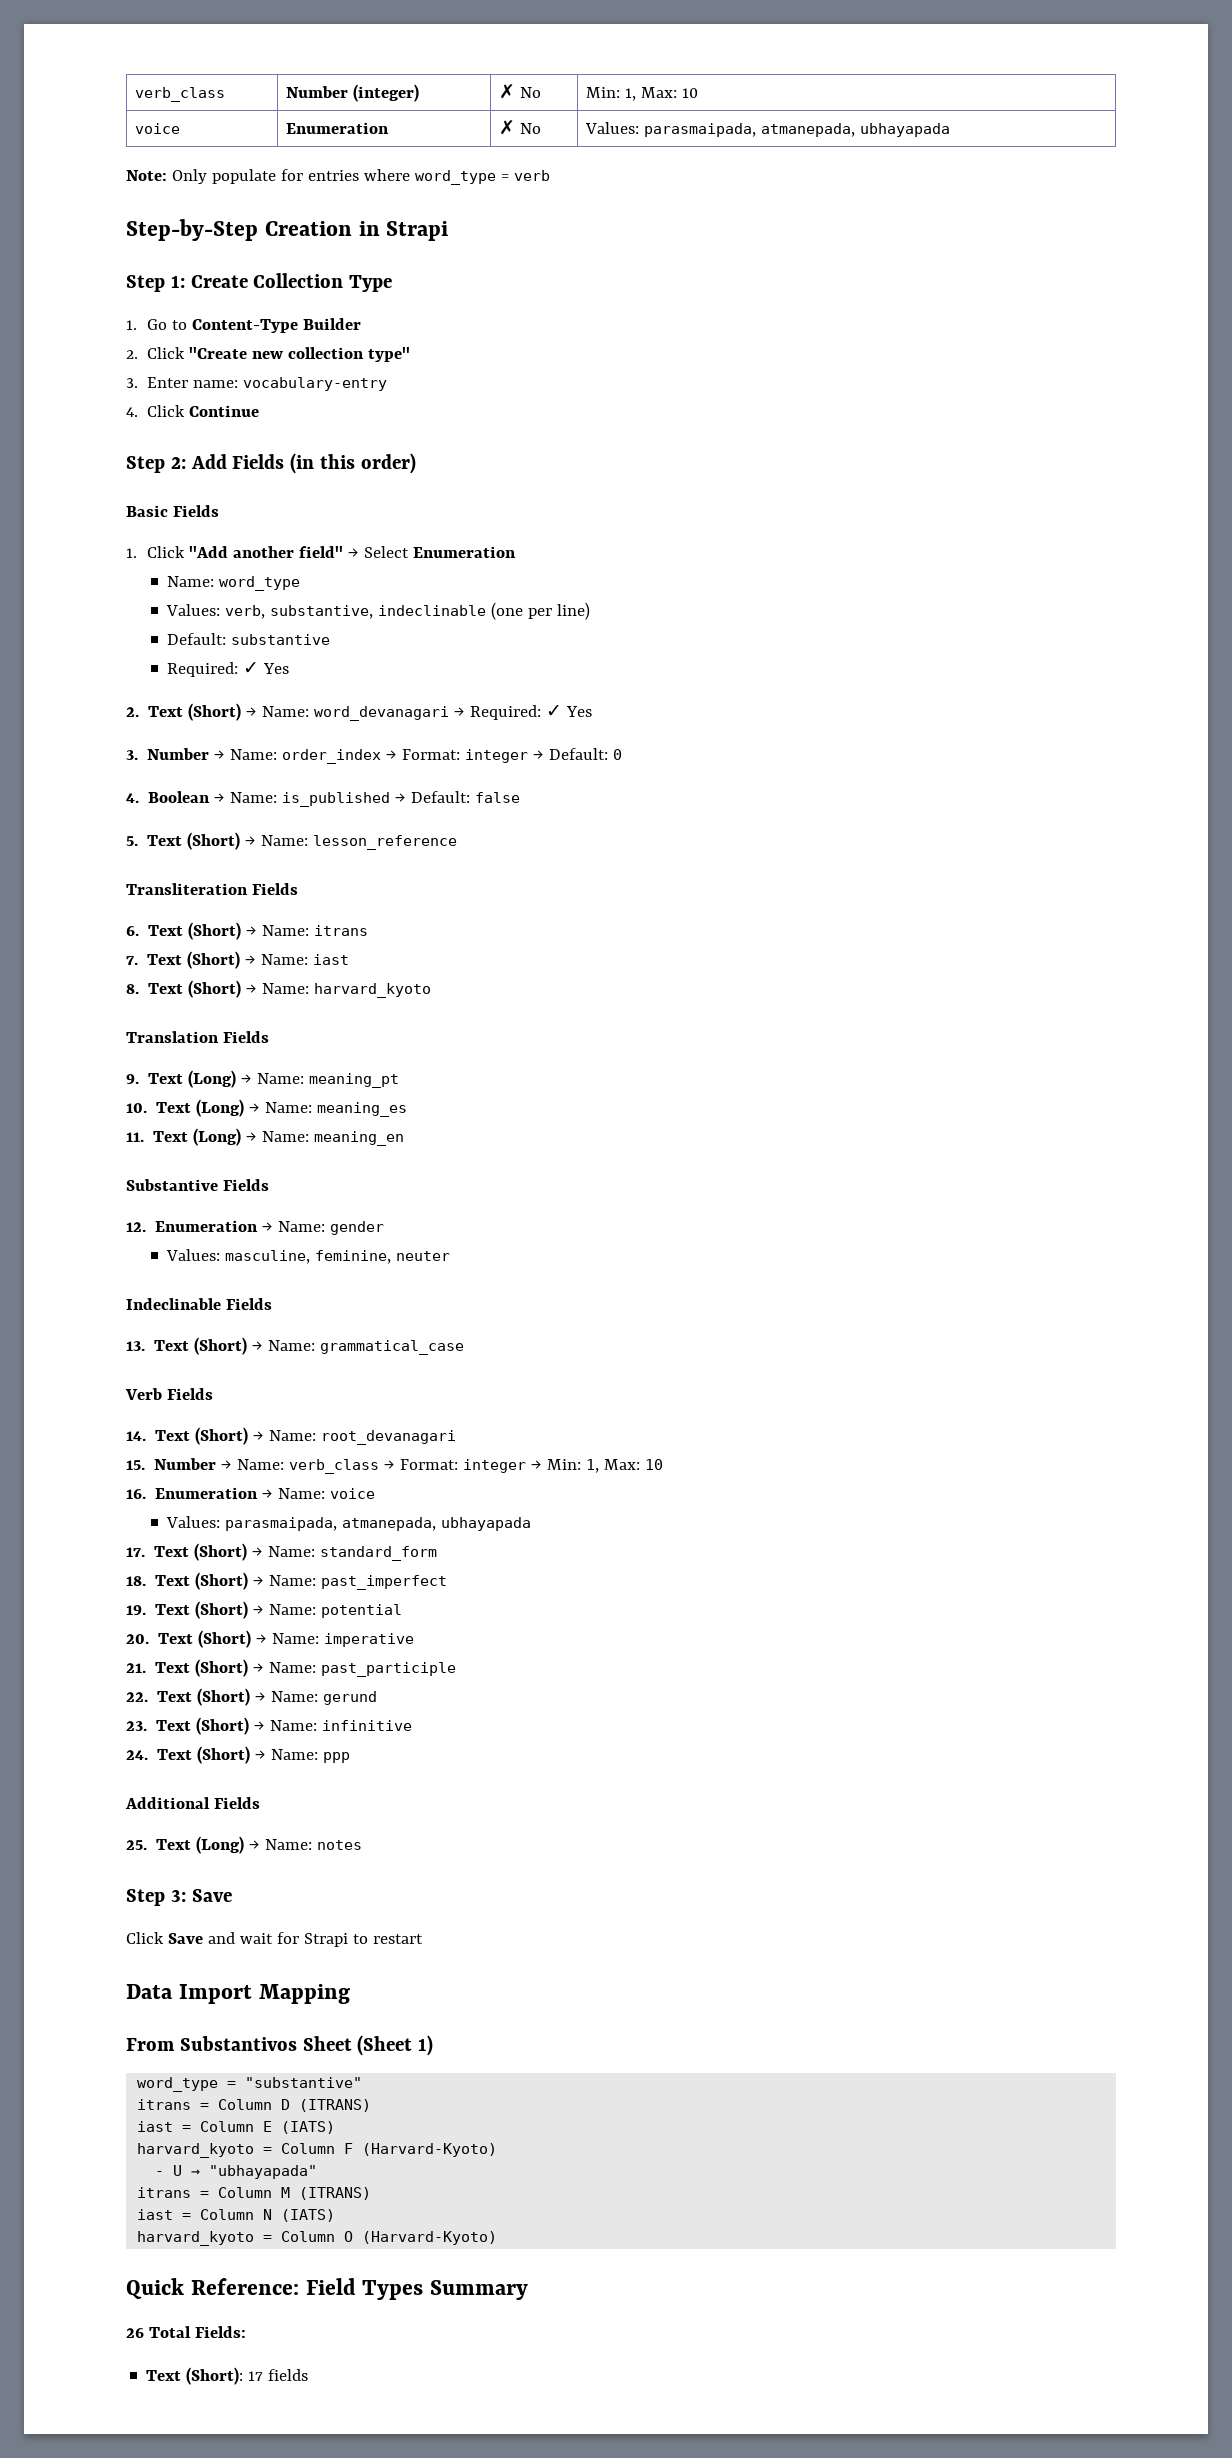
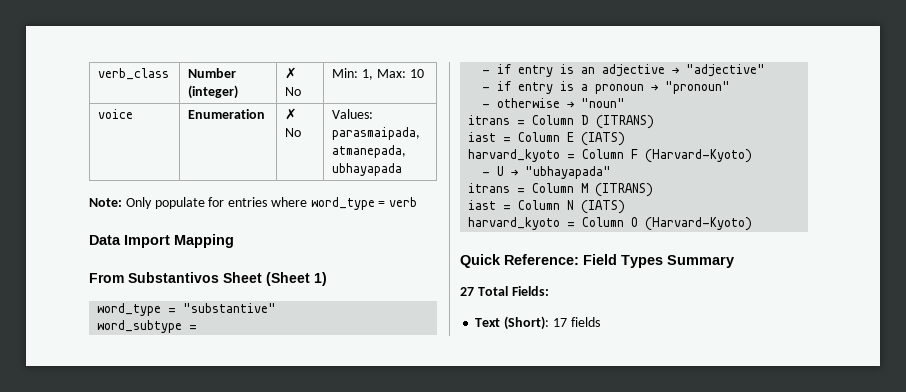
[126,219,449,241] [126,273,393,292] [126,318,362,333] [126,347,411,362] [126,377,388,391] [126,405,260,417] [126,453,416,474] [126,505,219,517] [126,546,517,558] [167,576,301,591] [166,602,591,620] [167,633,331,645] [167,662,290,677] [126,703,593,721] [126,748,623,764] [126,791,521,807] [126,832,458,850] [126,883,298,895] [126,922,369,940] [126,951,350,969] [126,980,432,998] [126,1031,269,1043] [126,1070,400,1088] [126,1099,408,1117] [126,1128,405,1146] [126,1179,269,1191] [126,1220,385,1235] [166,1249,451,1264] [126,1298,272,1310] [126,1337,465,1355] [125,1388,213,1400] [126,1427,457,1445] [126,1458,664,1474] [126,1487,376,1499] [166,1516,532,1531] [126,1543,438,1561] [126,1572,448,1590] [126,1601,403,1619] [126,1630,415,1648] [126,1659,457,1677] [126,1688,378,1706] [126,1717,413,1735] [126,1746,351,1764] [125,1797,260,1809] [126,1836,363,1854] [126,1889,232,1906] [126,1932,423,1947] // Step-by-Step Creation in Strapi // Step 1: Create Collection Type // 1. Go to Content-Type Builder // 2. Click "Create new collection type" // 3. Enter name: vocabulary-entry // 4. Click Continue // Step 2: Add Fields (in this order) // Basic Fields // 1. Click "Add another field" → Select Enumeration // Name: word_type // Values: verb, substantive, indeclinable (one per line) // Default: substantive // Required: ✓ Yes // 2. Text (Short) → Name: word_devanagari → Required: ✓ Yes // 3. Number → Name: order_index → Format: integer → Default: 0 // 4. Boolean → Name: is_published → Default: false // 5. Text (Short) → Name: lesson_reference // Transliteration Fields // 6. Text (Short) → Name: itrans // 7. Text (Short) → Name: iast // 8. Text (Short) → Name: harvard_kyoto // Translation Fields // 9. Text (Long) → Name: meaning_pt // 10. Text (Long) → Name: meaning_es // 11. Text (Long) → Name: meaning_en // Substantive Fields // 12. Enumeration → Name: gender // Values: masculine, feminine, neuter // Indeclinable Fields // 13. Text (Short) → Name: grammatical_case // Verb Fields // 14. Text (Short) → Name: root_devanagari // 15. Number → Name: verb_class → Format: integer → Min: 1, Max: 10 // 16. Enumeration → Name: voice // Values: parasmaipada, atmanepada, ubhayapada // 17. Text (Short) → Name: standard_form // 18. Text (Short) → Name: past_imperfect // 19. Text (Short) → Name: potential // 20. Text (Short) → Name: imperative // 21. Text (Short) → Name: past_participle // 22. Text (Short) → Name: gerund // 23. Text (Short) → Name: infinitive // 24. Text (Short) → Name: ppp // Additional Fields // 25. Text (Long) → Name: notes // Step 3: Save // Click Save and wait for Strapi to restart -> (418, 202) none
(363, 2082) none -> [97,320,198,333] [482,64,766,77] [482,81,731,94] [482,98,626,108] // word_subtype = // - if entry is an adjective → "adjective" // - if entry is a pronoun → "pronoun" // - otherwise → "noun"
[126,2328,144,2338] 26 -> [460,287,474,296] 27

